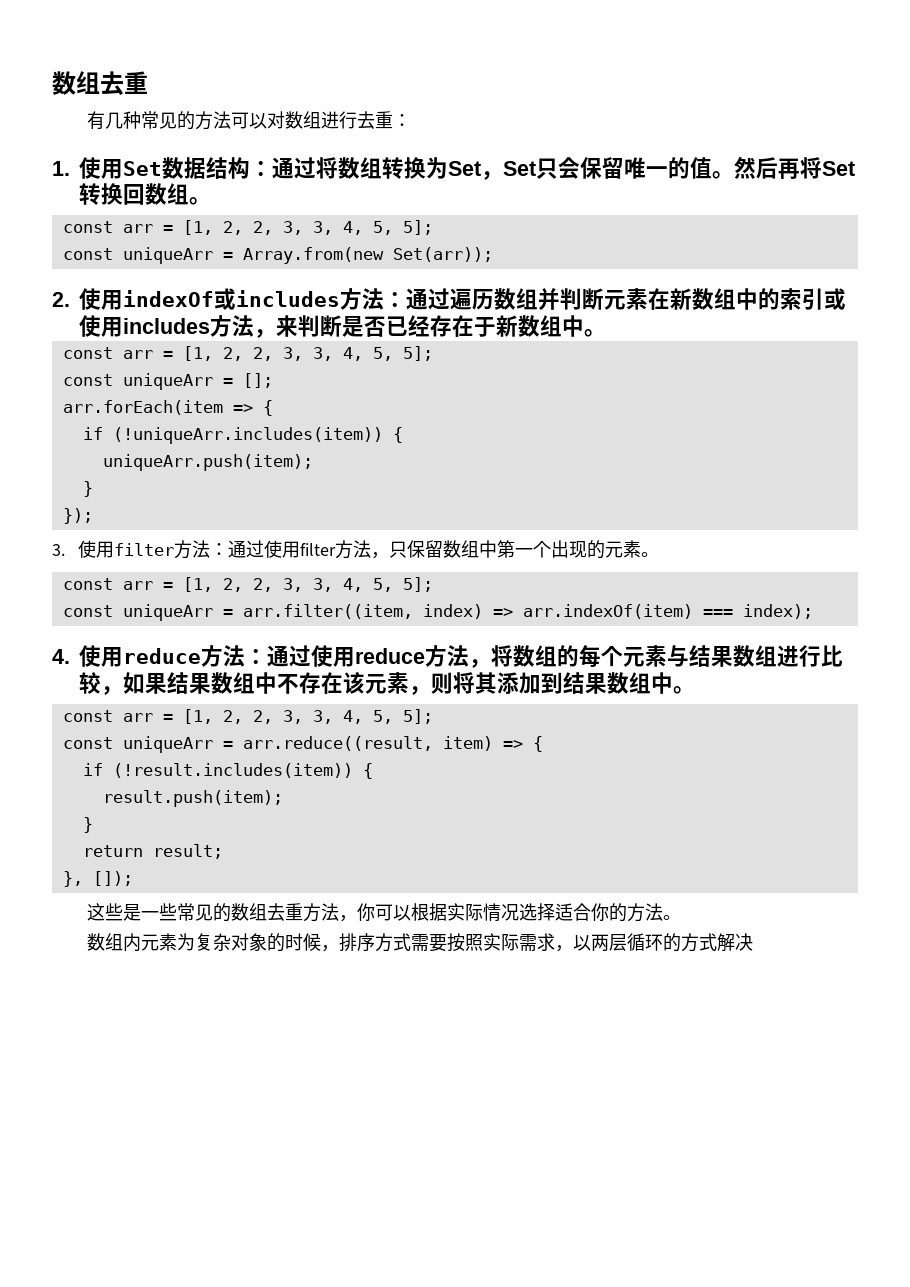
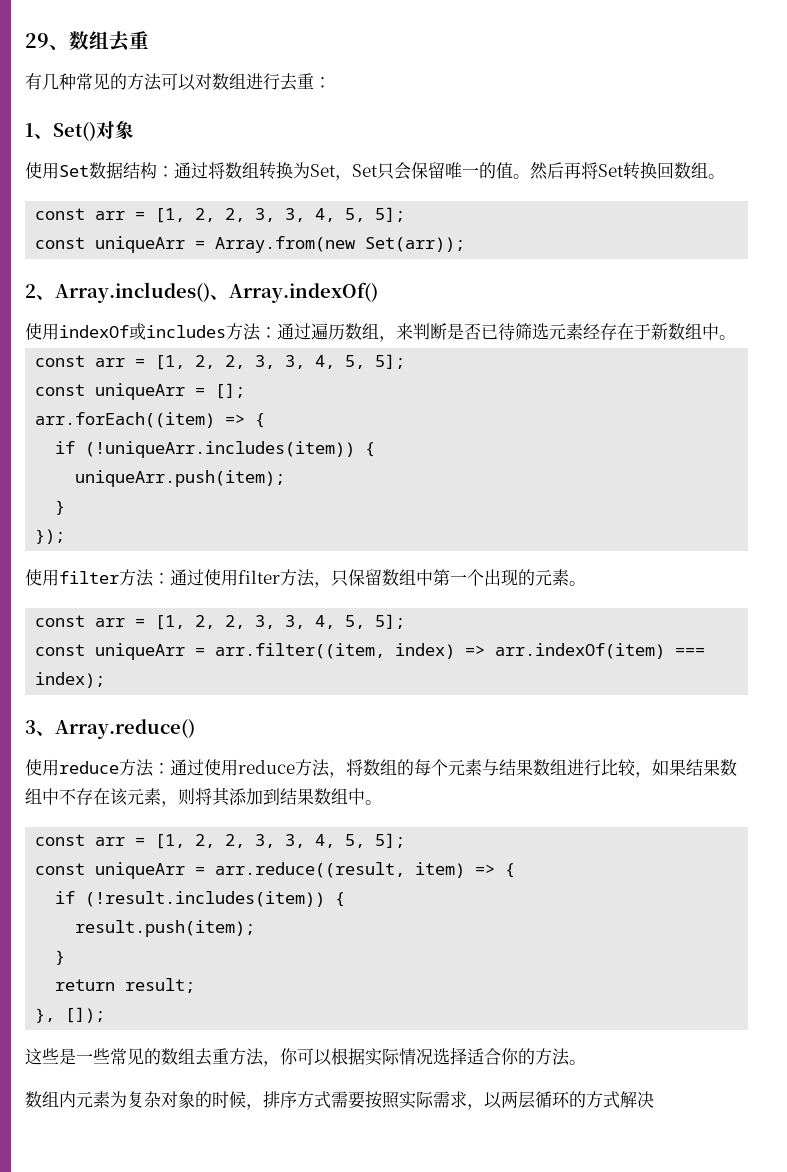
(52, 83) none -> [25,33,69,50] 29、
[52,161,70,176] 1. -> [25,121,134,141] 1、Set()对象 //
[52,292,70,307] 2. -> [25,282,378,303] 2、Array.includes()、Array.indexOf() //
[538,288,846,311] [79,315,254,337] 并判断元素在新数组中的索引或使用includes方法 -> (379, 331) none
(408, 326) none -> [498,323,583,340] 待筛选元素
[62,400,223,415] arr.forEach(item -> [35,412,216,428] arr.forEach((item)
[52,544,65,556] 3. -> (66, 536) none
[52,649,70,664] 4. -> [25,719,195,739] 3、Array.reduce() //

